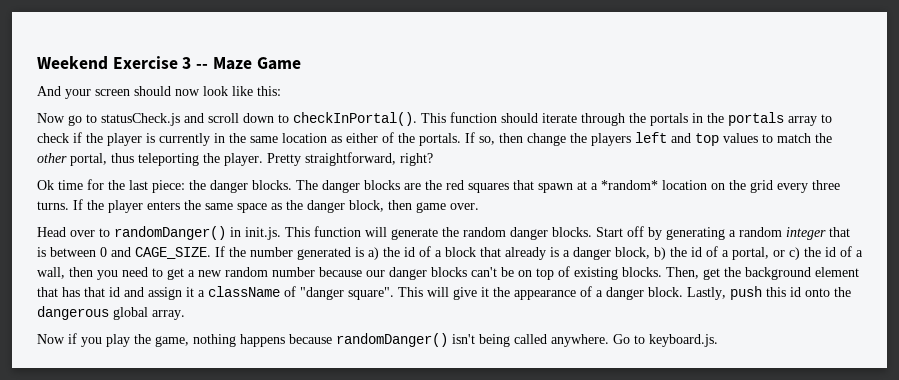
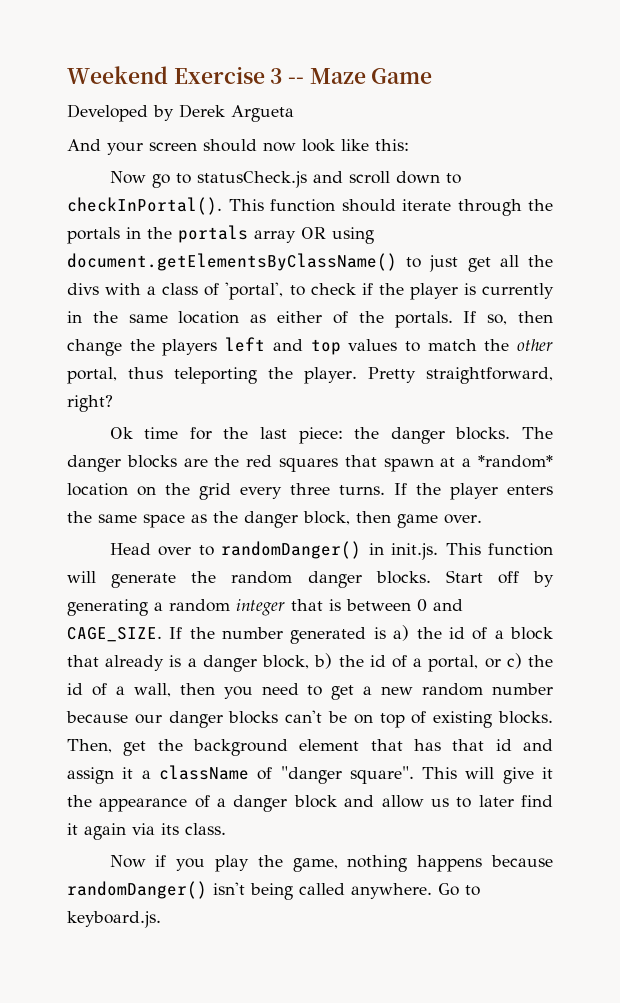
(301, 63) none -> [67,104,294,122] // Developed by Derek Argueta
(817, 121) none -> [301,227,374,244] [67,253,553,272] [67,282,284,300] OR using document.getElementsByClassName() to just get all the divs with a class of 'portal',
[648,286,851,300] [37,306,185,320] block. Lastly, push this id onto the dangerous global array. -> [293,795,554,808] [67,823,226,840] block and allow us to later find it again via its class.

